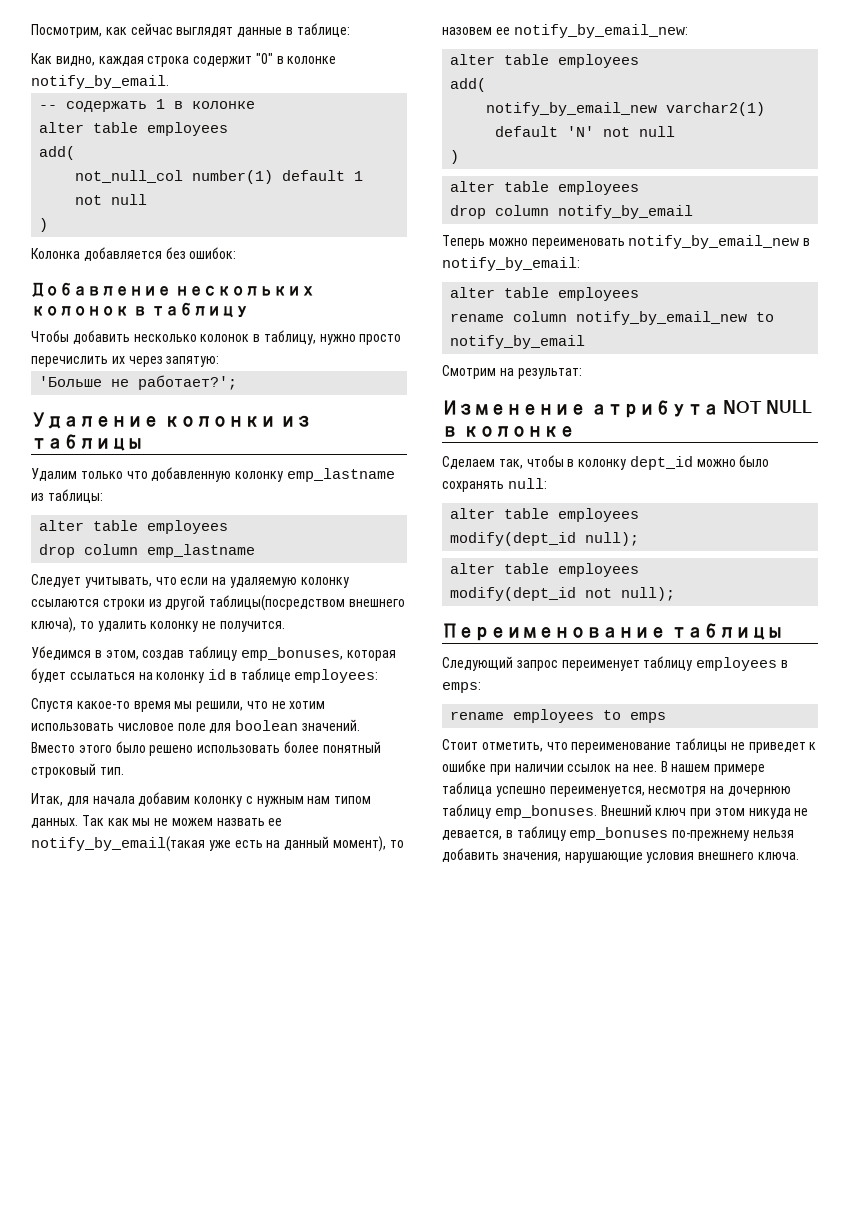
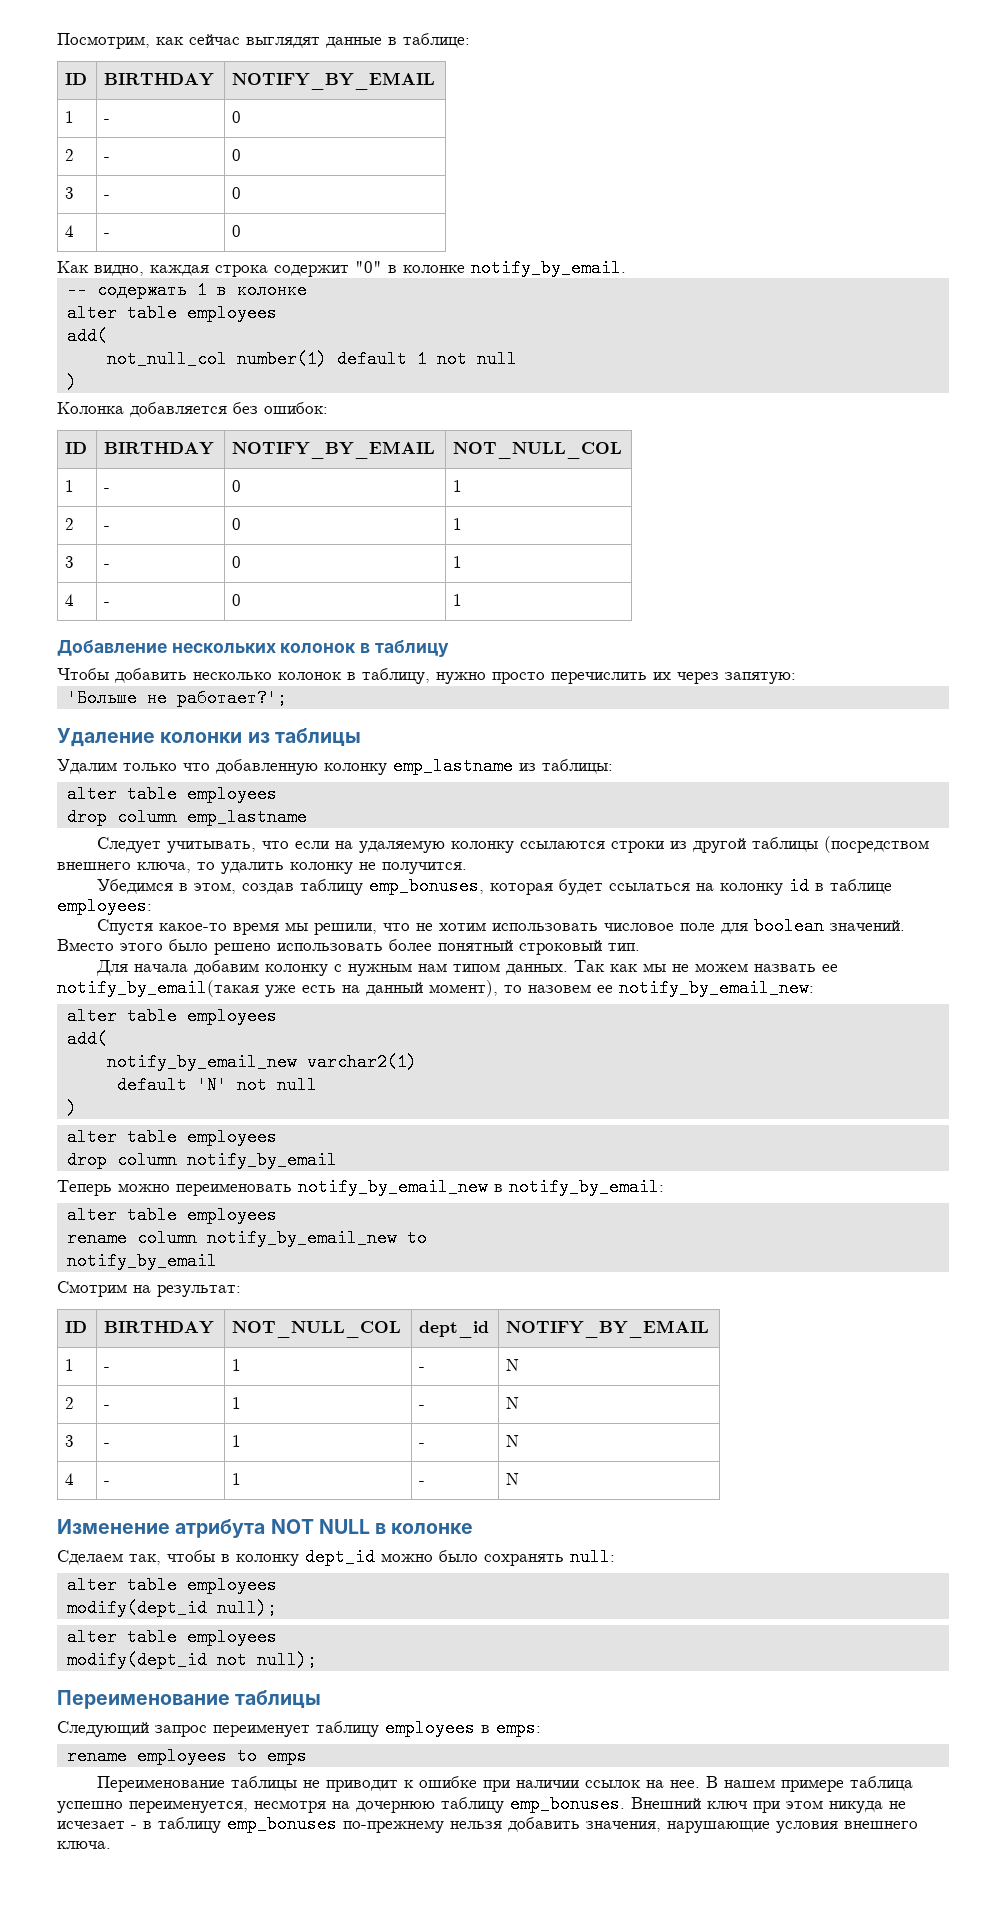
(350, 30) none -> [65,73,88,85] [104,73,215,86] [232,72,436,90] [65,111,75,123] [104,119,111,123] [232,111,242,123] [65,149,75,161] [104,157,111,161] [232,149,242,161] [65,187,75,199] [104,195,111,199] [232,187,242,199] [65,225,75,237] [104,233,111,237] [232,225,242,237] // ID | BIRTHDAY | NOTIFY_BY_EMAIL // 1 | - | 0 // 2 | - | 0 // 3 | - | 0 // 4 | - | 0
(237, 253) none -> [65,442,88,454] [104,442,215,455] [232,441,436,459] [453,442,623,459] [65,480,75,492] [104,488,111,492] [232,480,242,492] [453,480,463,492] [65,518,75,530] [104,526,111,530] [232,518,242,530] [453,518,463,530] [65,556,75,568] [104,564,111,568] [232,556,242,568] [453,556,463,568] [65,594,75,606] [104,602,111,606] [232,594,242,606] [453,594,463,606] // ID | BIRTHDAY | NOTIFY_BY_EMAIL | NOT_NULL_COL // 1 | - | 0 | 1 // 2 | - | 0 | 1 // 3 | - | 0 | 1 // 4 | - | 0 | 1
[209,595,405,611] [31,617,76,633] таблицы(посредством внешнего ключа), -> [751,836,929,853] [57,862,191,873] таблицы (посредством внешнего ключа,
[31,793,89,806] Итак, для -> [95,960,128,976] Для
(582, 373) none -> [65,1321,88,1333] [104,1321,215,1334] [232,1321,402,1338] [419,1321,490,1338] [506,1320,710,1338] [65,1359,75,1371] [104,1367,111,1371] [232,1359,242,1371] [419,1367,426,1371] [506,1359,520,1371] [65,1397,75,1409] [104,1405,111,1409] [232,1397,242,1409] [419,1405,426,1409] [506,1397,520,1409] [65,1435,75,1447] [104,1443,111,1447] [232,1435,242,1447] [419,1443,426,1447] [506,1435,520,1447] [65,1473,75,1485] [104,1481,111,1485] [232,1473,242,1485] [419,1481,426,1485] [506,1473,520,1485] // ID | BIRTHDAY | NOT_NULL_COL | dept_id | NOTIFY_BY_EMAIL // 1 | - | 1 | - | N // 2 | - | 1 | - | N // 3 | - | 1 | - | N // 4 | - | 1 | - | N
[442,739,672,753] Стоит отметить, что переименование -> [96,1776,225,1792] Переименование
[748,742,806,753] приведет -> [325,1780,398,1792] приводит
[442,830,502,840] девается, -> [57,1821,137,1829] исчезает -

